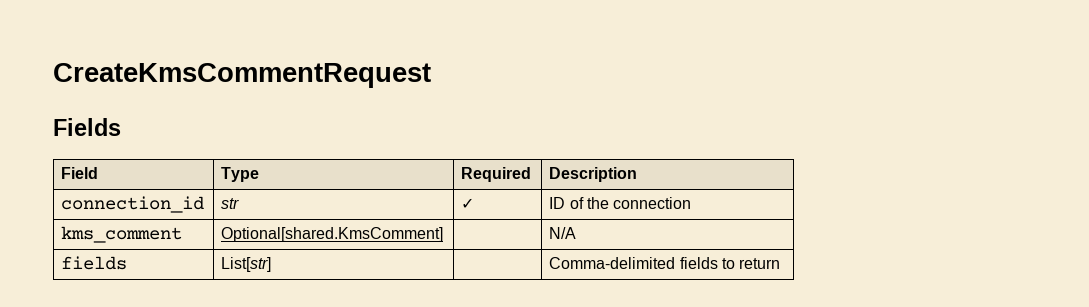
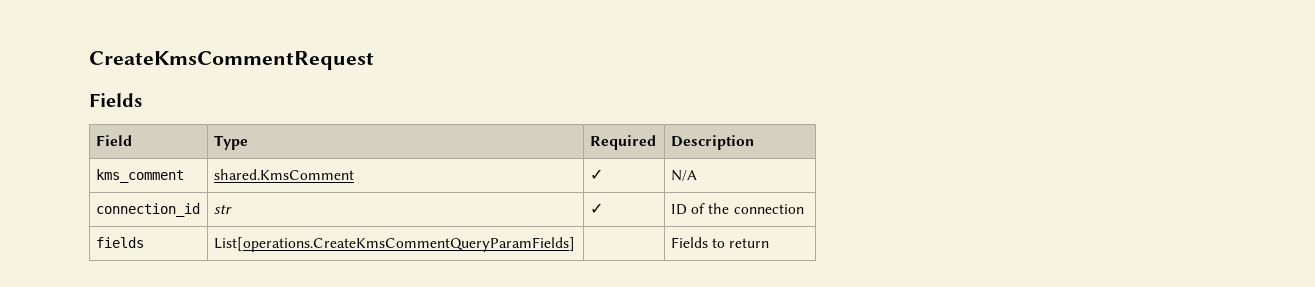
(638, 174) none -> [95,169,184,183] [213,169,354,180] [589,169,603,180] [670,170,697,181] // kms_comment | shared.KmsComment | ✓ | N/A
[61,226,183,243] [221,227,444,242] [549,227,577,239] [61,256,128,270] [221,257,272,272] [549,257,718,269] kms_comment | Optional[shared.KmsComment] | | N/A // fields | List[str] | | Comma-delimited fields -> [95,237,144,248] [213,237,575,252] [670,237,708,248] fields | List[operations.CreateKmsCommentQueryParamFields] | | Fields

